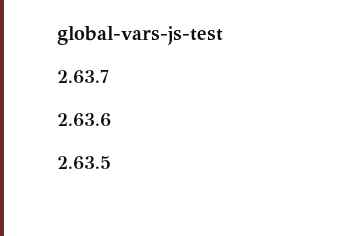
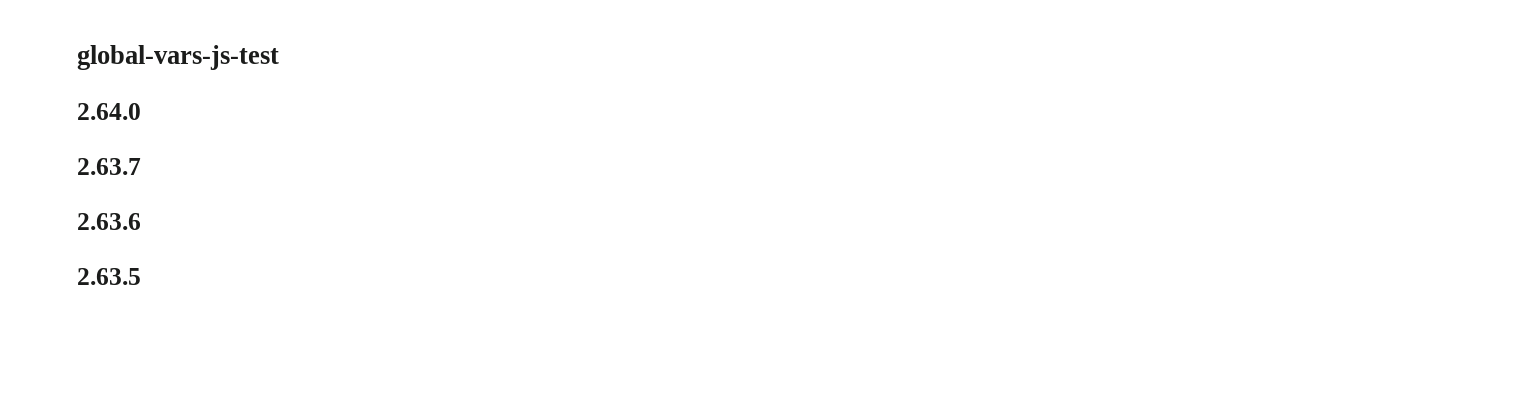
(223, 35) none -> [77,103,141,120] // 2.64.0

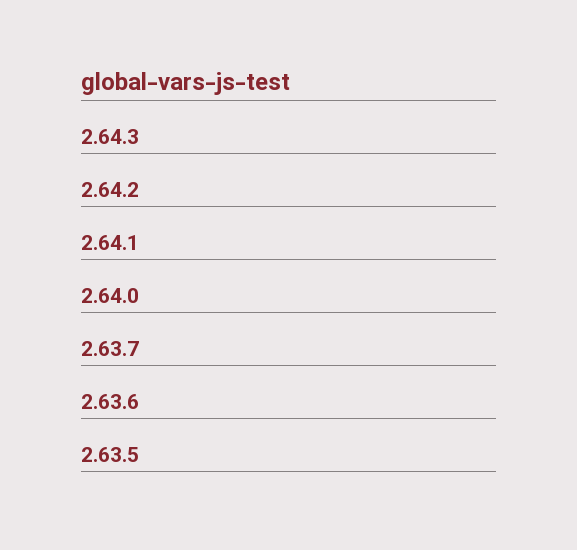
(279, 57) none -> [81,129,139,144] [81,182,139,197] [81,235,139,250] // 2.64.3 // 2.64.2 // 2.64.1

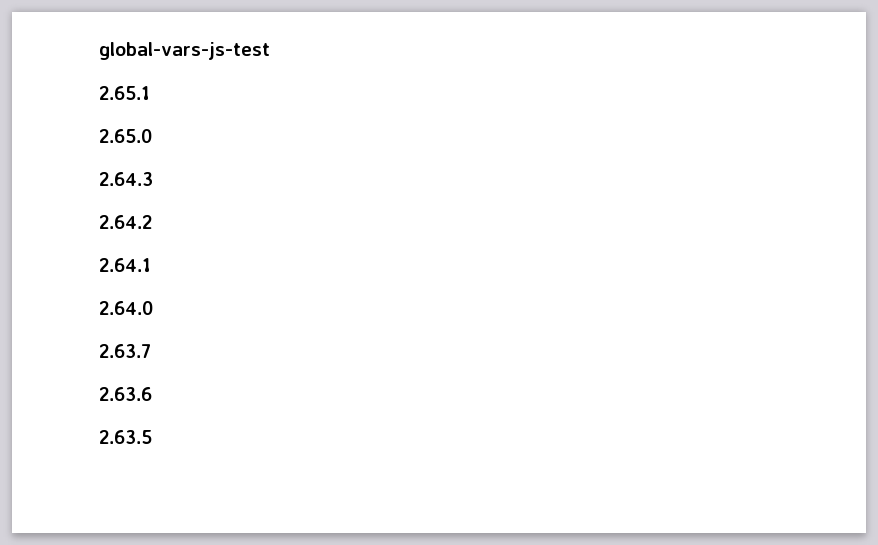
(290, 83) none -> [99,86,150,100] [99,129,152,143] // 2.65.1 // 2.65.0

